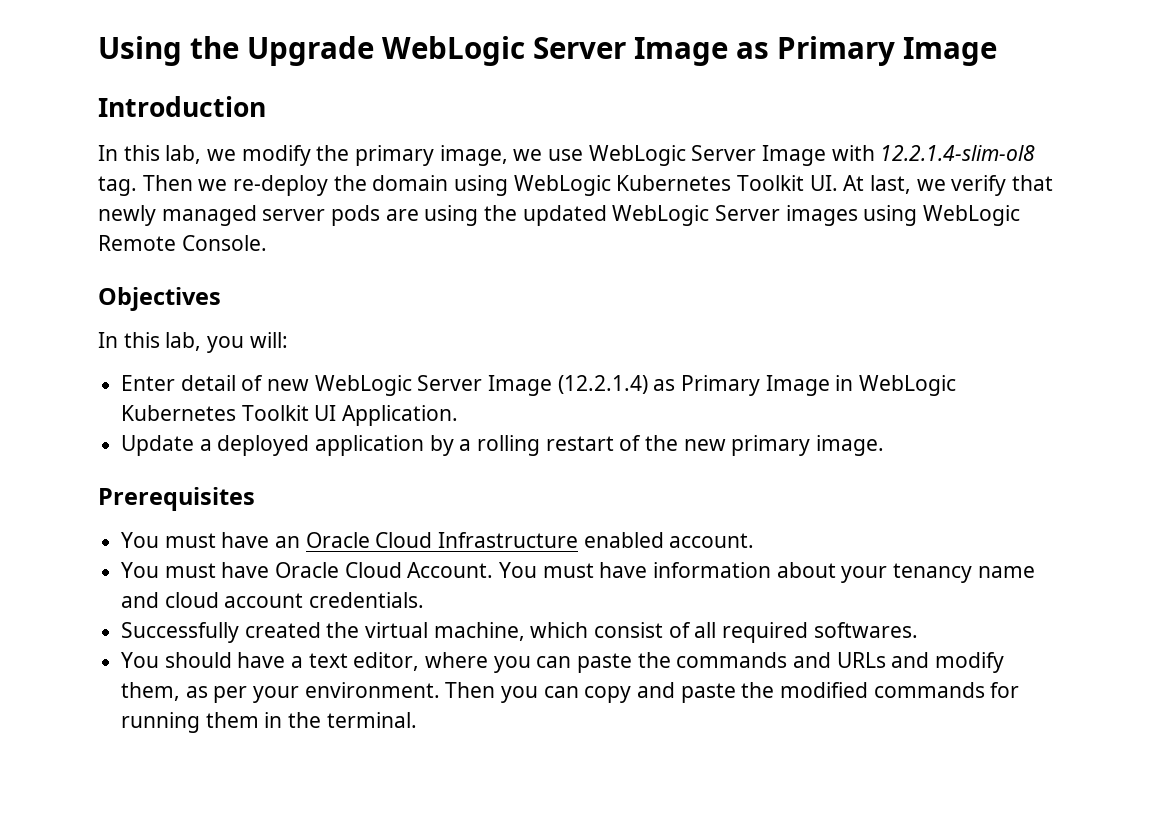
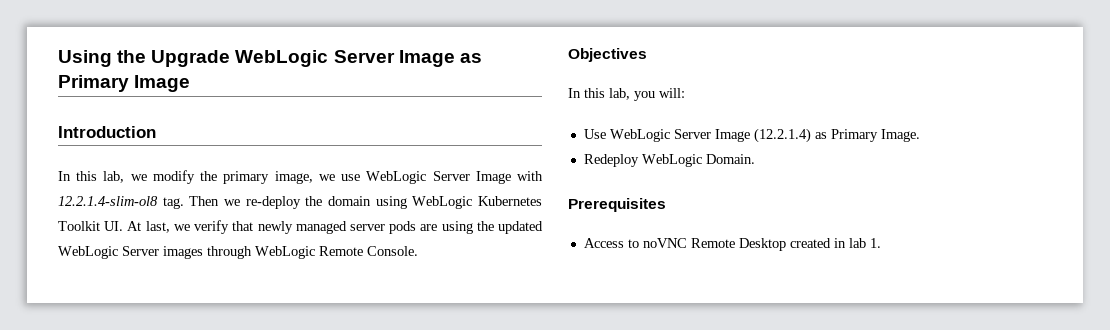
[863,205,918,226] using -> [207,246,252,259] through
[121,375,310,391] Enter detail of new -> [583,129,606,139] Use
[765,375,957,396] [121,405,459,426] [121,435,885,456] [98,487,255,511] [121,532,755,548] [121,562,1035,583] [121,592,425,608] [121,622,918,643] [121,652,1005,673] [121,682,1020,703] [121,712,417,733] Image in WebLogic Kubernetes Toolkit UI Application. // Update a deployed application by a rolling restart of the new primary image. // Prerequisites // You must have an Oracle Cloud Infrastructure enabled account. // You must have Oracle Cloud Account. You must have information about your tenancy name and cloud account credentials. // Successfully created the virtual machine, which consist of all required softwares. // You should have a text editor, where you can paste the commands and URLs and modify them, as per your environment. Then you can copy and paste the modified commands for running them in the terminal. -> [880,129,920,142] [583,154,755,167] [568,198,666,212] [583,238,881,251] Image. // Redeploy WebLogic Domain. // Prerequisites // Access to noVNC Remote Desktop created in lab 1.

